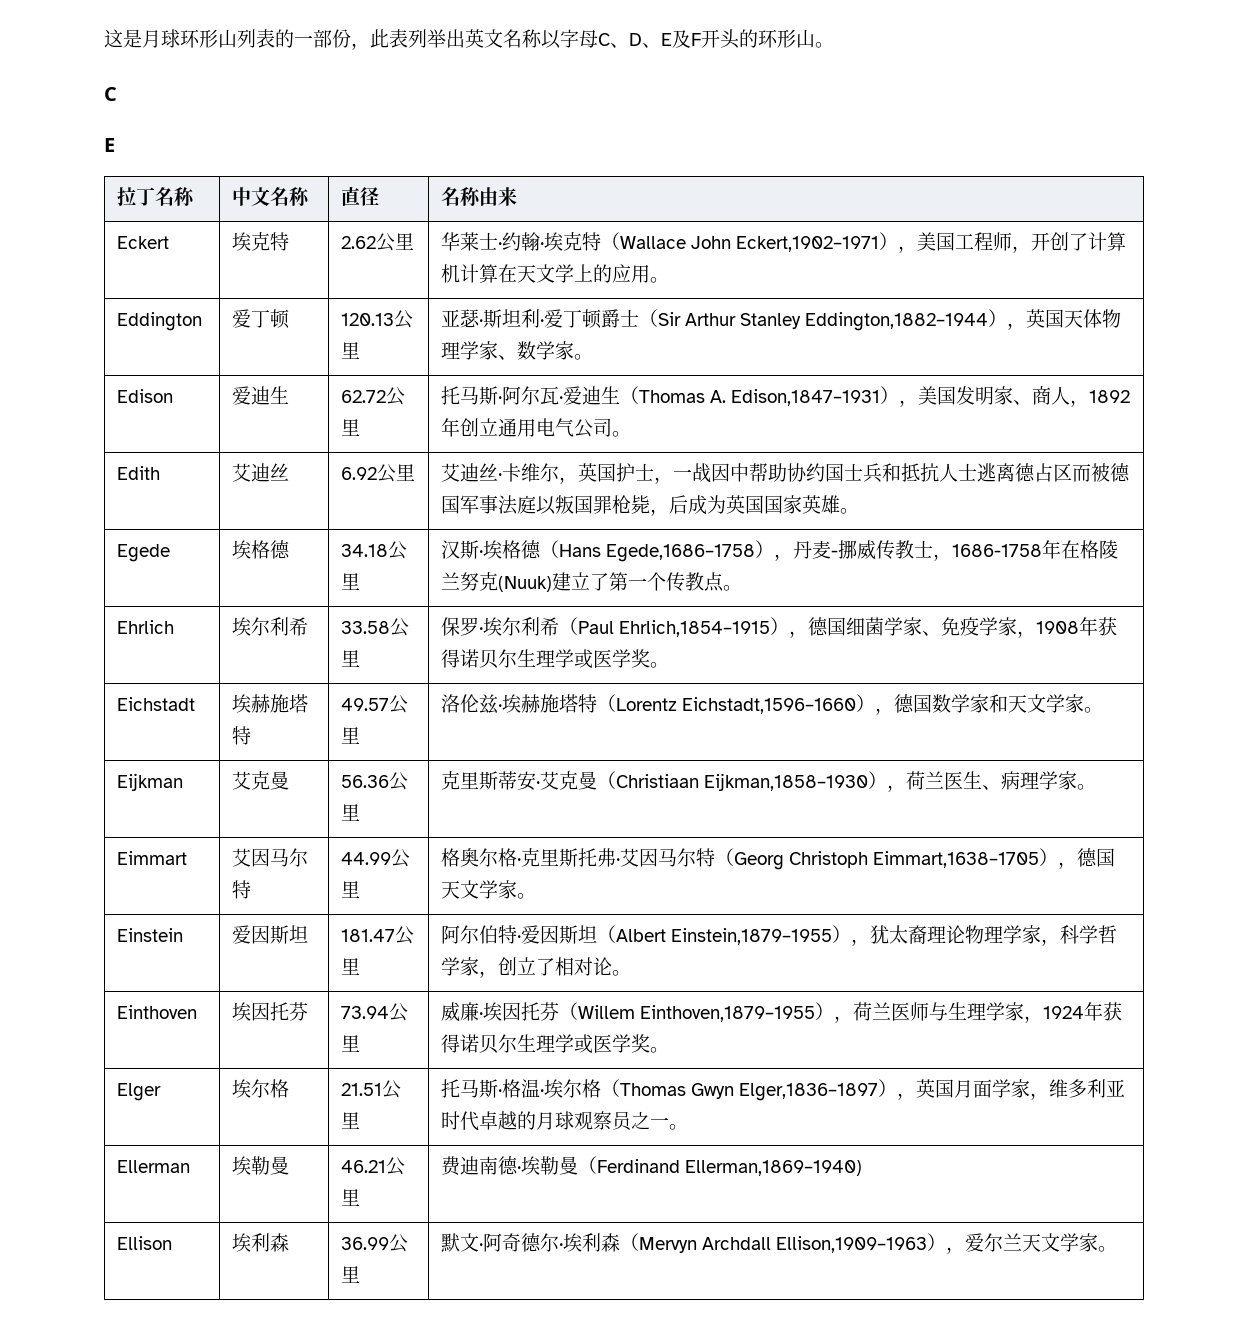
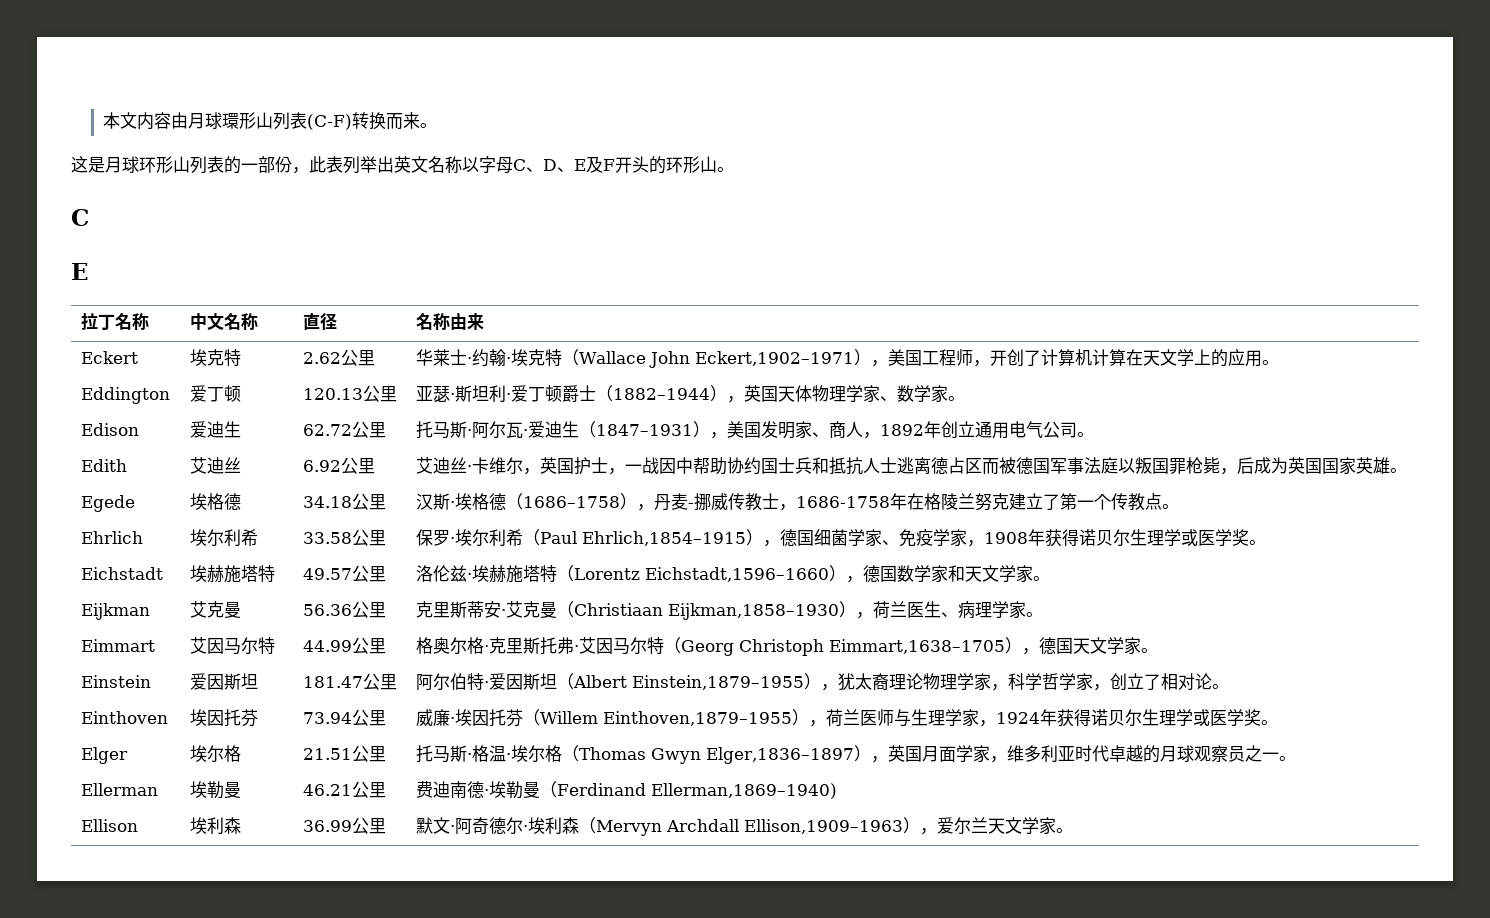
(104, 38) none -> [103,112,438,130] 本文内容由月球環形山列表(C-F)转换而来。 //
[657,312,989,331] Sir Arthur Stanley Eddington,1882–1944 -> [612,388,710,400] 1882–1944
[638,389,880,406] Thomas A. Edison,1847–1931 -> [595,424,693,436] 1847–1931
[558,544,755,562] Hans Egede,1686–1758 -> [522,496,620,508] 1686–1758
[497,576,552,592] (Nuuk) -> (1009, 501) none

